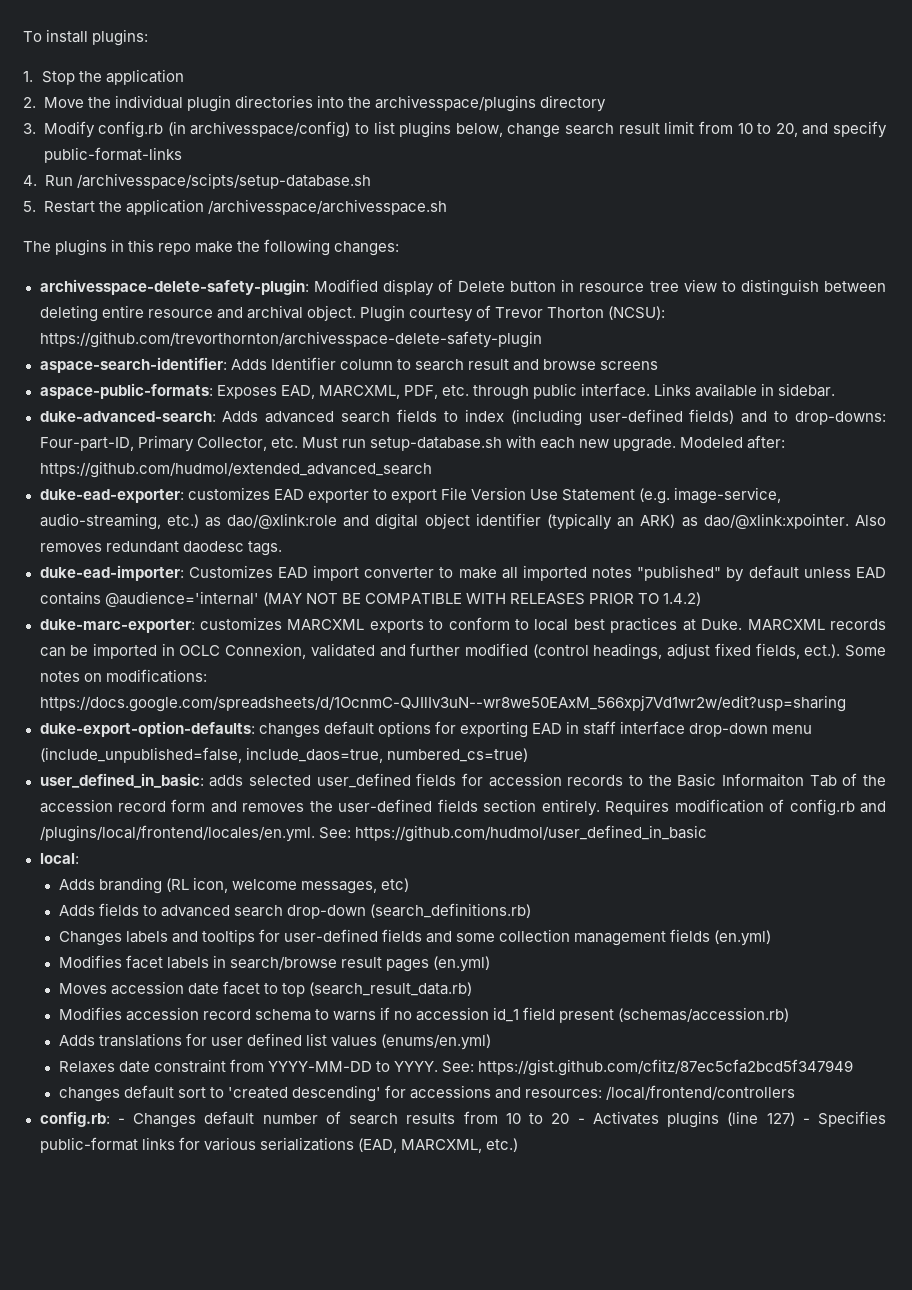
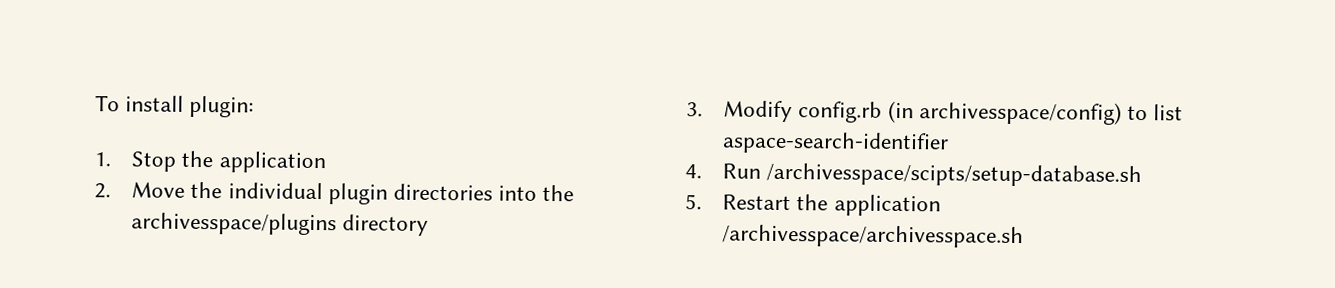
[92,29,149,46] plugins: -> [189,95,255,118] plugin:
[399,121,888,138] [43,147,182,163] plugins below, change search result limit from 10 to 20, and specify public-format-links -> [722,131,950,155] aspace-search-identifier
[23,239,400,256] [39,279,886,296] [39,305,666,322] [39,331,542,348] [39,357,658,373] [39,383,836,400] [39,409,886,426] [39,435,786,452] [39,461,432,478] [39,487,782,504] [39,513,887,530] [39,541,282,556] [39,565,887,582] [39,591,701,607] [39,617,886,633] [39,643,886,660] [39,669,207,683] [39,695,846,712] [39,721,813,738] [39,747,528,763] [39,773,887,788] [39,799,886,816] [39,825,707,842] [39,853,79,864] [58,877,409,894] [58,903,531,919] [58,929,772,946] [58,955,491,972] [58,981,472,997] [58,1007,790,1023] [58,1033,492,1050] [58,1059,854,1076] [58,1085,796,1102] [39,1111,886,1128] [39,1137,518,1153] // The plugins in this repo make the following changes: // archivesspace-delete-safety-plugin: Modified display of Delete button in resource tree view to distinguish between deleting entire resource and archival object. Plugin courtesy of Trevor Thorton (NCSU): https://github.com/trevorthornton/archivesspace-delete-safety-plugin // aspace-search-identifier: Adds Identifier column to search result and browse screens // aspace-public-formats: Exposes EAD, MARCXML, PDF, etc. through public interface. Links available in sidebar. // duke-advanced-search: Adds advanced search fields to index (including user-defined fields) and to drop-downs: Four-part-ID, Primary Collector, etc. Must run setup-database.sh with each new upgrade. Modeled after: https://github.com/hudmol/extended_advanced_search // duke-ead-exporter: customizes EAD exporter to export File Version Use Statement (e.g. image-service, audio-streaming, etc.) as dao/@xlink:role and digital object identifier (typically an ARK) as dao/@xlink:xpointer. Also removes redundant daodesc tags. // duke-ead-importer: Customizes EAD import converter to make all imported notes "published" by default unless EAD contains @audience='internal' (MAY NOT BE COMPATIBLE WITH RELEASES PRIOR TO 1.4.2) // duke-marc-exporter: customizes MARCXML exports to conform to local best practices at Duke. MARCXML records can be imported in OCLC Connexion, validated and further modified (control headings, adjust fixed fields, ect.). Some notes on modifications: https://docs.google.com/spreadsheets/d/1OcnmC-QJIlIv3uN--wr8we50EAxM_566xpj7Vd1wr2w/edit?usp=sharing // duke-export-option-defaults: changes default options for exporting EAD in staff interface drop-down menu (include_unpublished=false, include_daos=true, numbered_cs=true) // user_defined_in_basic: adds selected user_defined fields for accession records to the Basic Informaiton Tab of the accession record form and removes the user-defined fields section entirely. Requires modification of config.rb and /plugins/local/frontend/locales/en.yml. See: https://github.com/hudmol/user_defined_in_basic // local: // Adds branding (RL icon, welcome messages, etc) // Adds fields to advanced search drop-down (search_definitions.rb) // Changes labels and tooltips for user-defined fields and some collection management fields (en.yml) // Modifies facet labels in search/browse result pages (en.yml) // Moves accession date facet to top (search_result_data.rb) // Modifies accession record schema to warns if no accession id_1 field present (schemas/accession.rb) // Adds translations for user defined list values (enums/en.yml) // Relaxes date constraint from YYYY-MM-DD to YYYY. See: https://gist.github.com/cfitz/87ec5cfa2bcd5f347949 // changes default sort to 'created descending' for accessions and resources: /local/frontend/controllers // config.rb: - Changes default number of search results from 10 to 20 - Activates plugins (line 127) - Specifies public-format links for various serializations (EAD, MARCXML, etc.) -> (1025, 236) none

